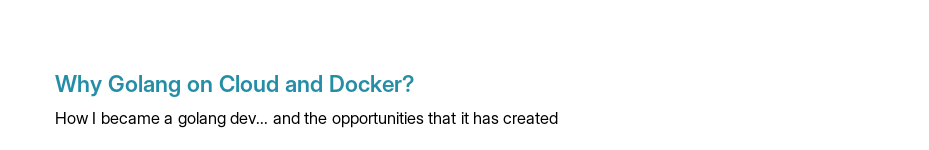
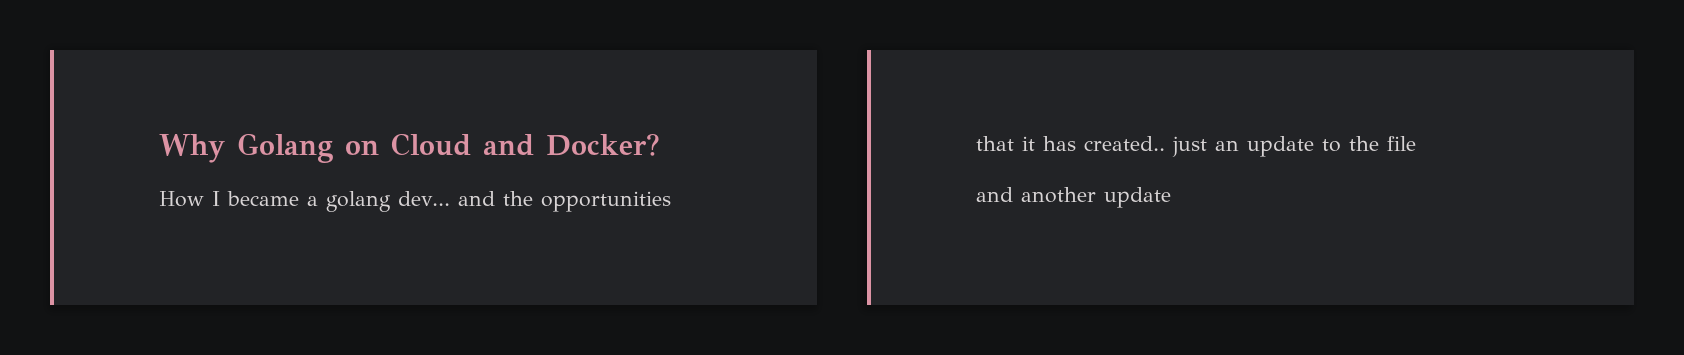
[503,112,559,124] created -> [1084,136,1416,157] [976,187,1171,208] created.. just an update to the file // and another update

